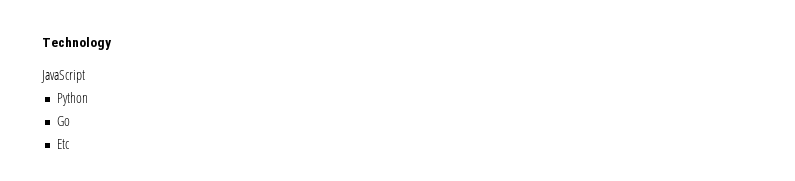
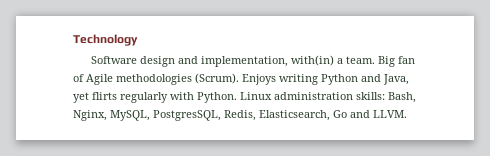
[41,70,85,83] [56,92,88,106] JavaScript // Python // -> [91,55,416,67] [73,73,409,85] [73,92,416,103] [73,110,330,121] Software design and implementation, with(in) a team. Big fan of Agile methodologies (Scrum). Enjoys writing Python and Java, yet flirts regularly with Python. Linux administration skills: Bash, Nginx, MySQL, PostgresSQL, Redis, Elasticsearch,
[56,139,70,149] // Etc -> [350,110,407,118] and LLVM.

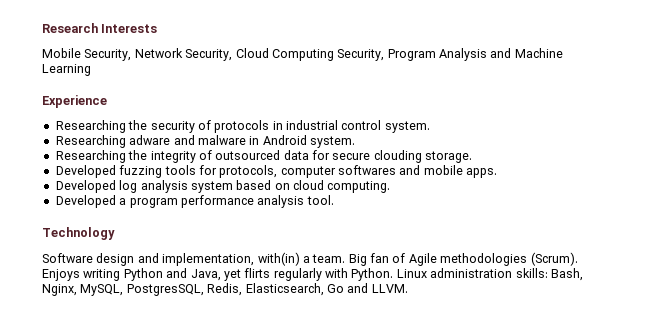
(73, 40) none -> [42,23,158,33] [42,48,563,61] [42,64,91,76] [42,95,107,108] [55,120,430,133] [55,135,355,148] [55,150,473,163] [55,165,498,178] [55,180,391,193] [55,195,334,208] Research Interests // Mobile Security, Network Security, Cloud Computing Security, Program Analysis and Machine Learning // Experience // Researching the security of protocols in industrial control system. // Researching adware and malware in Android system. // Researching the integrity of outsourced data for secure clouding storage. // Developed fuzzing tools for protocols, computer softwares and mobile apps. // Developed log analysis system based on cloud computing. // Developed a program performance analysis tool. //

